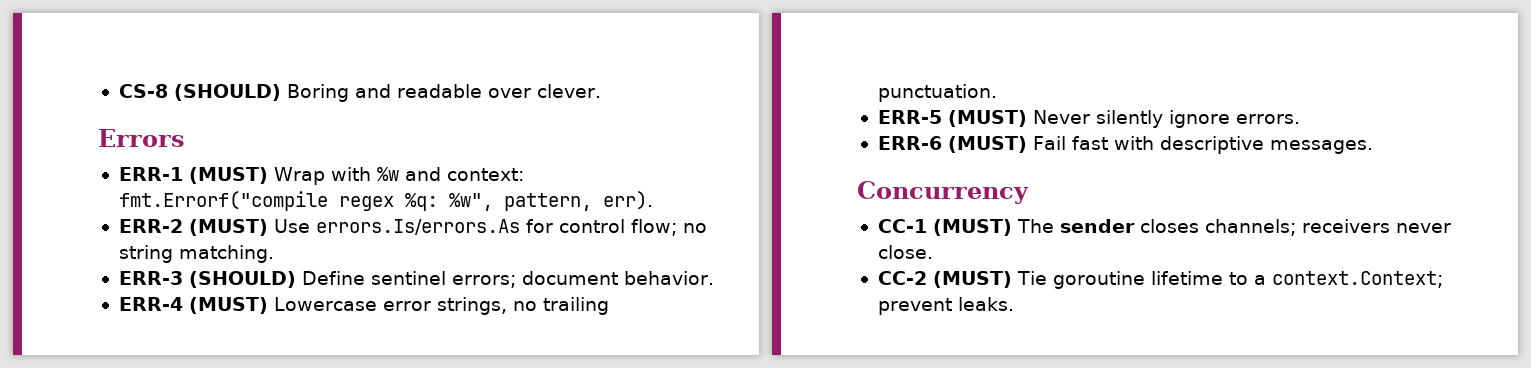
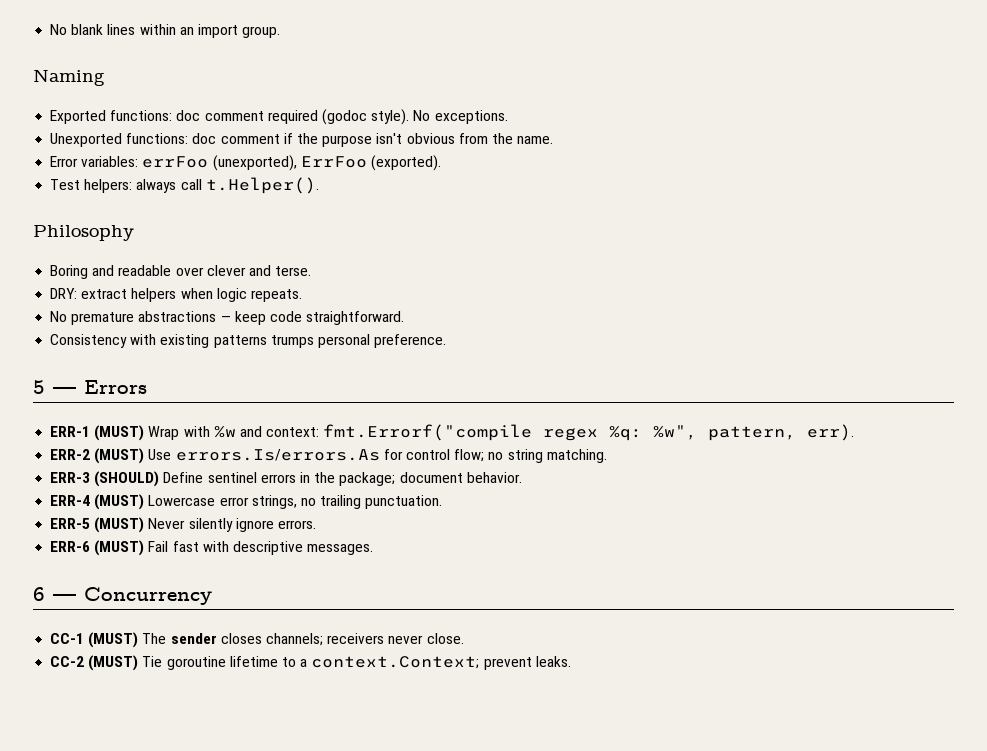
[118,84,601,102] CS-8 (SHOULD) Boring and readable over clever. // -> [50,24,281,38] [33,69,105,86] [50,109,508,125] [50,133,554,147] [50,155,441,171] [50,177,319,194] [33,225,134,241] [50,265,312,279] [50,288,302,302] [50,311,405,325] [50,334,447,348] [33,380,76,394] No blank lines within an import group. // Naming // Exported functions: doc comment required (godoc style). No exceptions. // Unexported functions: doc comment if the purpose isn't obvious from the name. // Error variables: errFoo (unexported), ErrFoo (exported). // Test helpers: always call t.Helper(). // Philosophy // Boring and readable over clever and terse. // DRY: extract helpers when logic repeats. // No premature abstractions — keep code straightforward. // Consistency with existing patterns trumps personal preference. // 5 —
[451,275,516,288] errors; -> [260,472,396,486] errors in the package;
(1373, 147) none -> [33,587,76,601] 6 —

